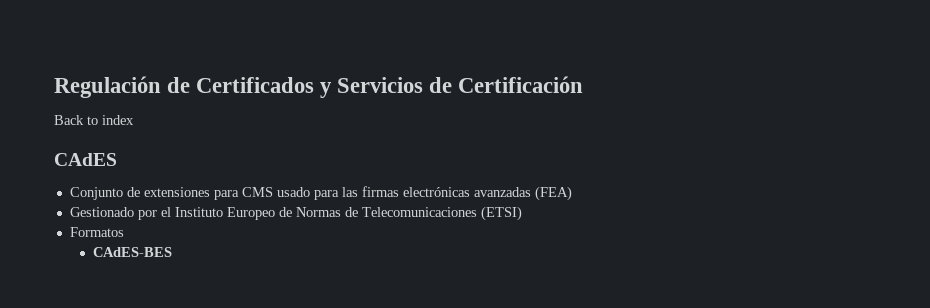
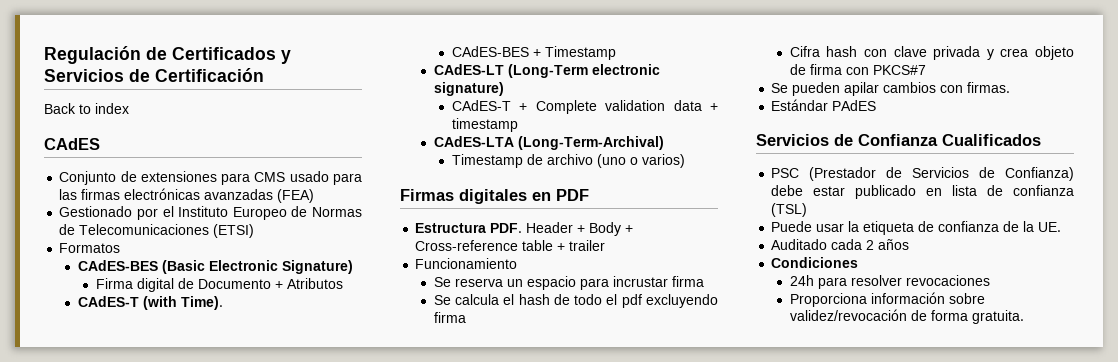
(172, 252) none -> [161,260,353,274] [96,278,344,292] [77,296,223,310] [452,46,617,60] [433,64,660,78] [433,82,504,96] [452,100,718,114] [452,118,519,132] [433,136,664,150] [452,154,686,168] [400,189,589,204] [415,222,634,236] [415,240,606,251] [415,258,518,269] [433,276,704,290] [433,294,718,308] [433,312,466,323] [789,46,1074,60] [789,64,926,75] [771,82,1011,96] [771,99,877,111] [756,134,1041,146] [771,167,1074,181] [771,185,1074,199] [771,203,808,217] [771,221,1062,235] [771,239,910,250] [771,257,859,268] [789,275,990,289] [789,292,985,307] [789,309,1024,324] (Basic Electronic Signature) // Firma digital de Documento + Atributos // CAdES-T (with Time). // CAdES-BES + Timestamp // CAdES-LT (Long-Term electronic signature) // CAdES-T + Complete validation data + timestamp // CAdES-LTA (Long-Term-Archival) // Timestamp de archivo (uno o varios) // Firmas digitales en PDF // Estructura PDF. Header + Body + Cross-reference table + trailer // Funcionamiento // Se reserva un espacio para incrustar firma // Se calcula el hash de todo el pdf excluyendo firma // Cifra hash con clave privada y crea objeto de firma con PKCS#7 // Se pueden apilar cambios con firmas. // Estándar PAdES // Servicios de Confianza Cualificados // PSC (Prestador de Servicios de Confianza) debe estar publicado en lista de confianza (TSL) // Puede usar la etiqueta de confianza de la UE. // Auditado cada 2 años // Condiciones // 24h para resolver revocaciones // Proporciona información sobre validez/revocación de forma gratuita.

